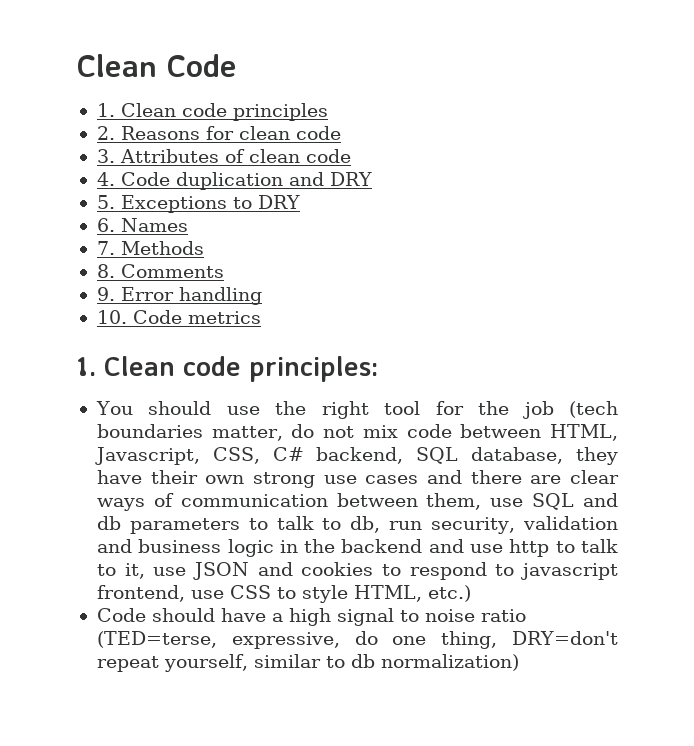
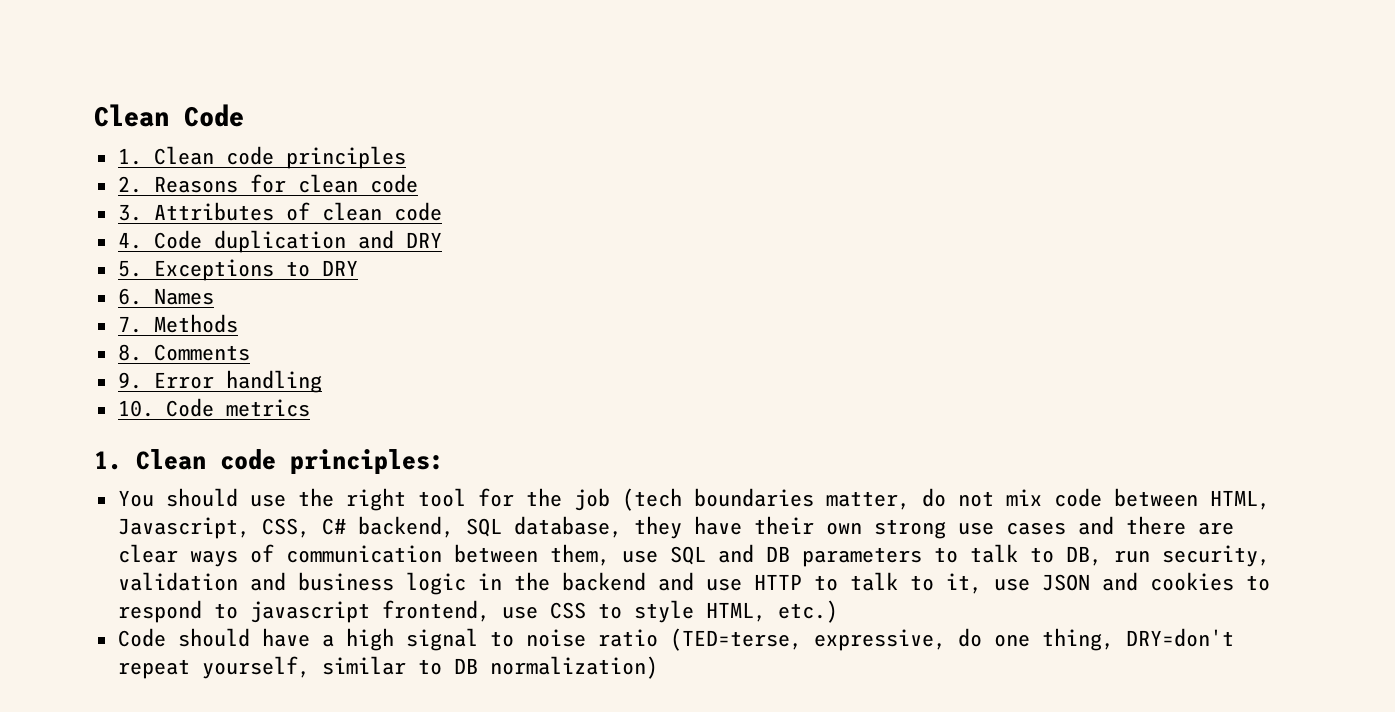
[96,516,121,530] db -> [765,546,790,562] DB
[350,516,381,533] db, -> [1065,546,1102,566] DB,
[509,539,550,557] http -> [753,574,802,590] HTTP
[350,654,375,668] db -> [453,658,478,674] DB

